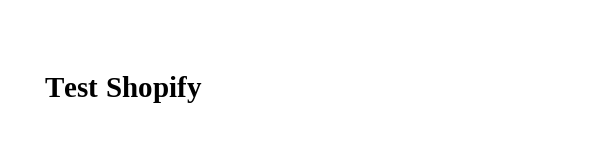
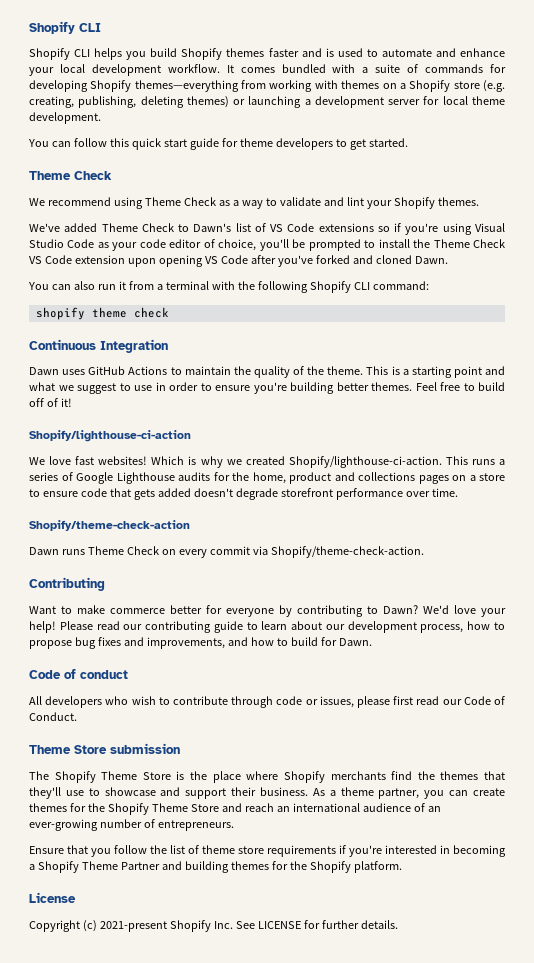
[45,76,202,103] Test Shopify -> [29,21,101,34] [29,48,505,60] [29,64,507,76] [29,80,506,92] [29,96,505,108] [29,112,101,124] [28,138,408,150] [29,171,112,180] [29,197,479,209] [29,223,505,235] [29,239,505,251] [29,255,448,267] [28,281,429,293] [35,307,169,320] [29,339,168,353] [29,366,505,378] [29,382,505,394] [29,398,72,407] [29,430,191,442] [29,456,505,468] [29,472,505,484] [29,488,458,500] [29,520,190,531] [29,546,424,558] [29,577,105,591] [29,605,506,617] [29,621,506,633] [29,637,372,649] [29,669,128,679] [29,696,505,708] [29,712,77,721] [29,743,180,754] [29,771,506,783] [29,787,505,799] [29,803,441,815] [29,819,234,831] [29,845,506,857] [29,861,402,873] [29,892,76,903] [29,920,398,932] Shopify CLI // Shopify CLI helps you build Shopify themes faster and is used to automate and enhance your local development workflow. It comes bundled with a suite of commands for developing Shopify themes—everything from working with themes on a Shopify store (e.g. creating, publishing, deleting themes) or launching a development server for local theme development. // You can follow this quick start guide for theme developers to get started. // Theme Check // We recommend using Theme Check as a way to validate and lint your Shopify themes. // We've added Theme Check to Dawn's list of VS Code extensions so if you're using Visual Studio Code as your code editor of choice, you'll be prompted to install the Theme Check VS Code extension upon opening VS Code after you've forked and cloned Dawn. // You can also run it from a terminal with the following Shopify CLI command: // shopify theme check // Continuous Integration // Dawn uses GitHub Actions to maintain the quality of the theme. This is a starting point and what we suggest to use in order to ensure you're building better themes. Feel free to build off of it! // Shopify/lighthouse-ci-action // We love fast websites! Which is why we created Shopify/lighthouse-ci-action. This runs a series of Google Lighthouse audits for the home, product and collections pages on a store to ensure code that gets added doesn't degrade storefront performance over time. // Shopify/theme-check-action // Dawn runs Theme Check on every commit via Shopify/theme-check-action. // Contributing // Want to make commerce better for everyone by contributing to Dawn? We'd love your help! Please read our contributing guide to learn about our development process, how to propose bug fixes and improvements, and how to build for Dawn. // Code of conduct // All developers who wish to contribute through code or issues, please first read our Code of Conduct. // Theme Store submission // The Shopify Theme Store is the place where Shopify merchants find the themes that they'll use to showcase and support their business. As a theme partner, you can create themes for the Shopify Theme Store and reach an international audience of an ever-growing number of entrepreneurs. // Ensure that you follow the list of theme store requirements if you're interested in becoming a Shopify Theme Partner and building themes for the Shopify platform. // License // Copyright (c) 2021-present Shopify Inc. See LICENSE for further details.

